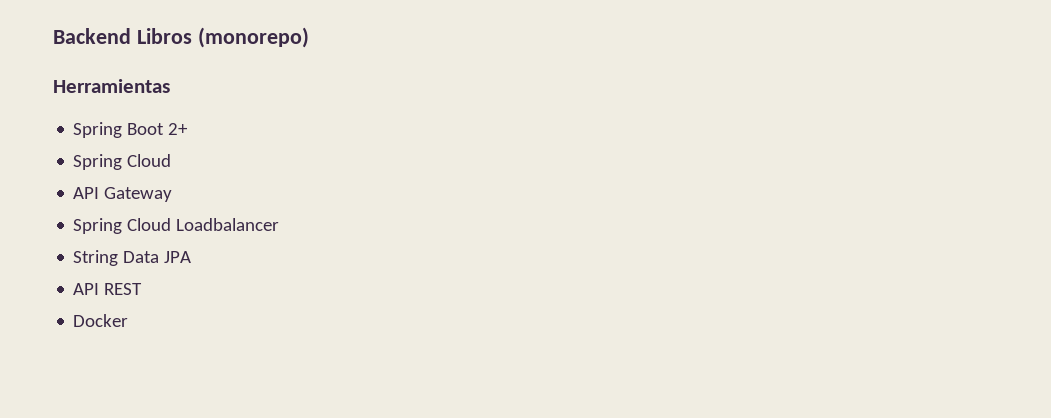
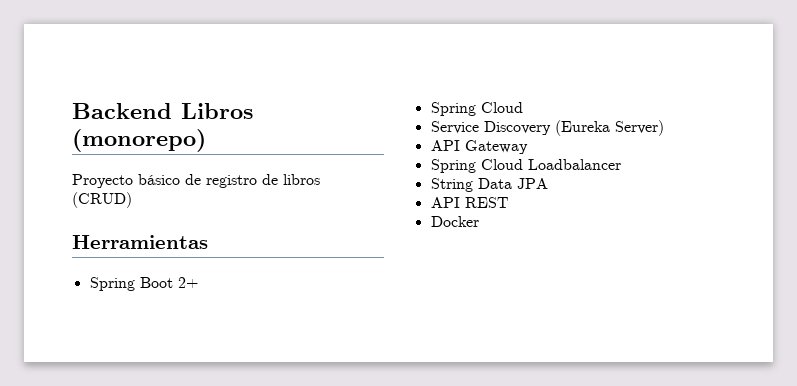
(309, 37) none -> [72,174,320,188] [72,192,132,208] // Proyecto básico de registro de libros (CRUD)
(172, 160) none -> [430,120,664,136] // Service Discovery (Eureka Server)

